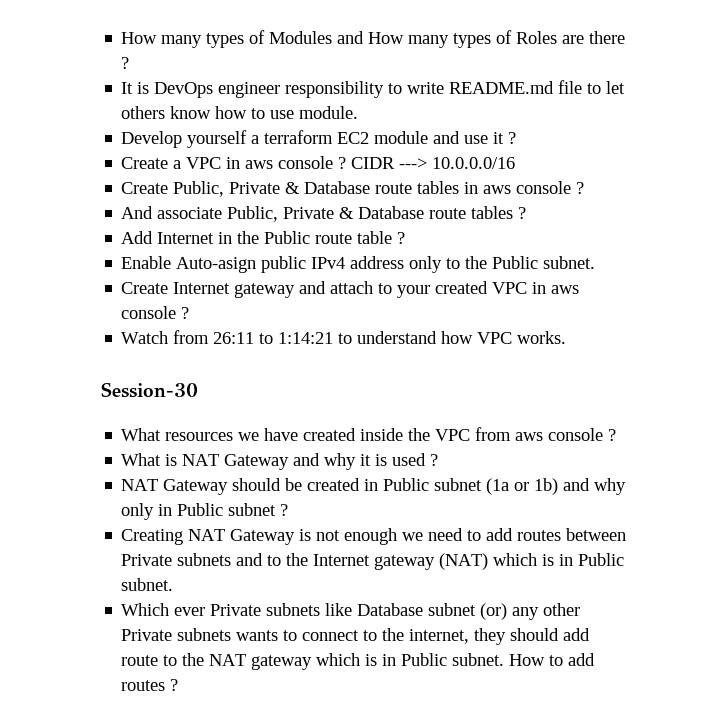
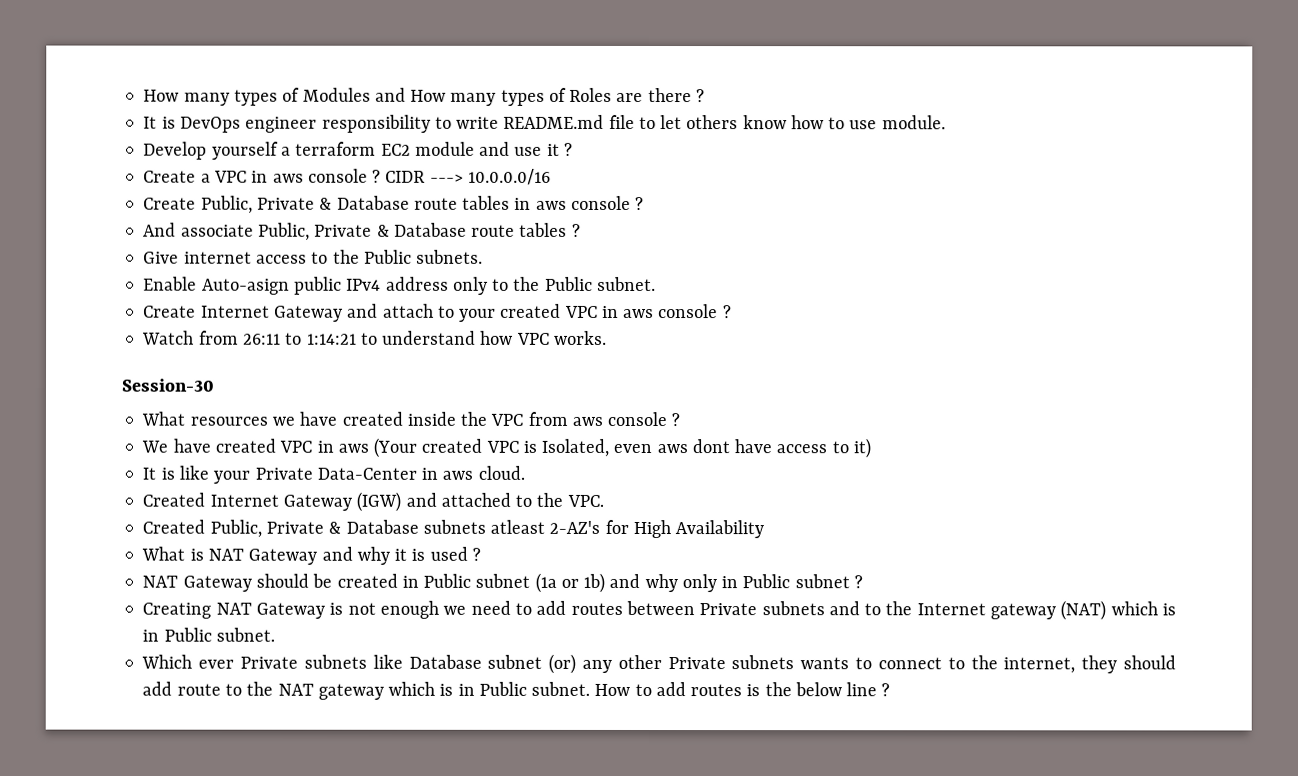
[121,231,406,244] Add Internet in the Public route table ? -> [143,249,484,264] Give internet access to the Public subnets.
[234,283,296,298] gateway -> [273,305,343,322] Gateway
(617, 435) none -> [141,437,871,459] [142,465,525,484] [142,491,604,512] [142,519,765,539] // We have created VPC in aws (Your created VPC is Isolated, even aws dont have access to it) // It is like your Private Data-Center in aws cloud. // Created Internet Gateway (IGW) and attached to the VPC. // Created Public, Private & Database subnets atleast 2-AZ's for High Availability
(166, 685) none -> [746,682,878,697] is the below line

